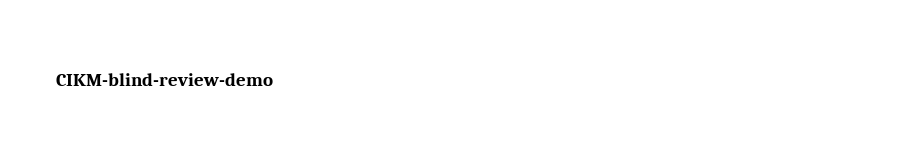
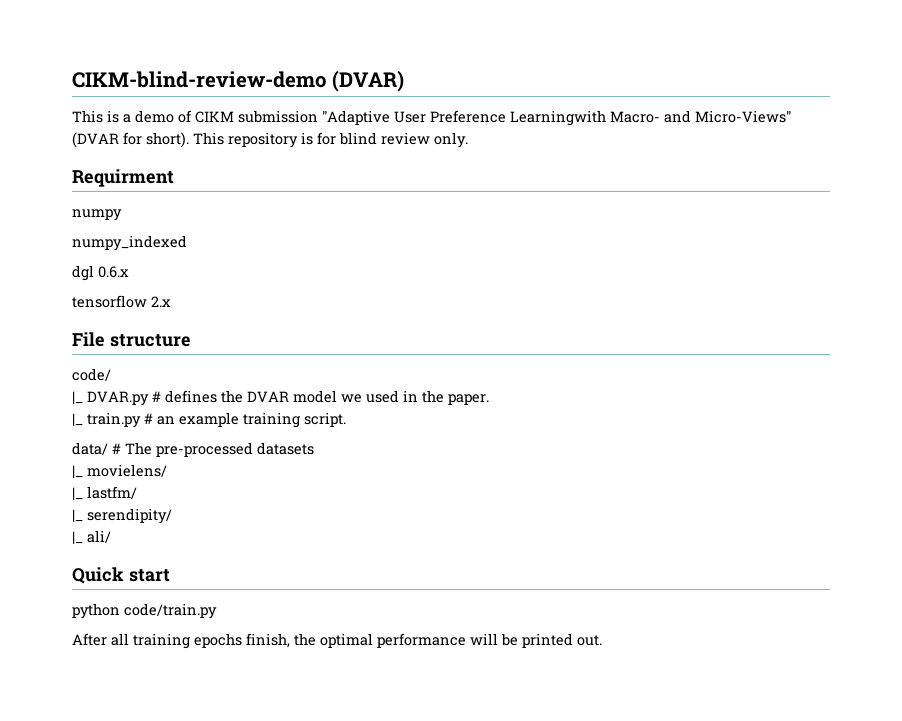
(273, 79) none -> [331,70,404,92] [72,110,791,126] [72,132,468,148] [72,169,174,187] [72,209,122,221] [72,235,187,251] [72,265,129,281] [72,295,171,308] [72,332,191,347] [72,368,111,381] [72,390,489,406] [72,412,346,428] [72,442,314,457] [72,464,167,478] [72,486,137,500] [72,508,172,524] [72,530,111,544] [72,567,170,584] [72,603,217,619] [72,633,602,649] (DVAR) // This is a demo of CIKM submission "Adaptive User Preference Learningwith Macro- and Micro-Views" (DVAR for short). This repository is for blind review only. // Requirment // numpy // numpy_indexed // dgl 0.6.x // tensorflow 2.x // File structure // code/ // |_ DVAR.py # defines the DVAR model we used in the paper. // |_ train.py # an example training script. // data/ # The pre-processed datasets // |_ movielens/ // |_ lastfm/ // |_ serendipity/ // |_ ali/ // Quick start // python code/train.py // After all training epochs finish, the optimal performance will be printed out.

